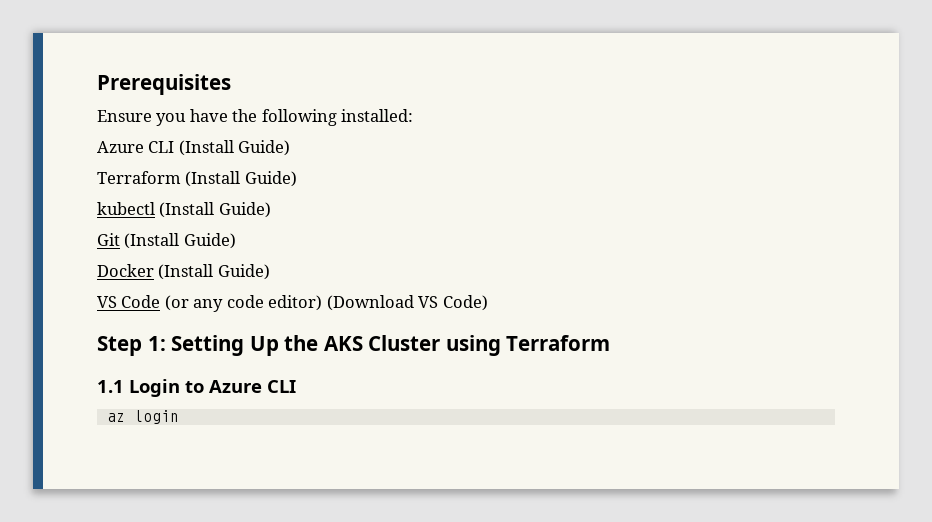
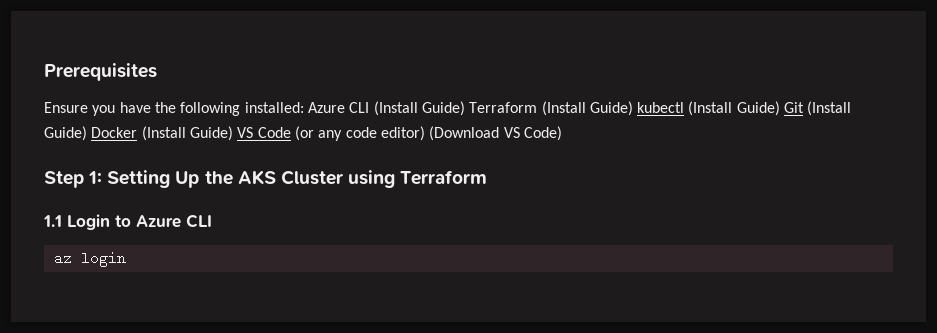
(414, 115) // -> (304, 107) none
(291, 148) // -> (465, 108) none
(297, 179) // -> (633, 108) none
(271, 210) // -> (780, 108) none
(236, 241) // -> (87, 133) none
(270, 272) // -> (233, 133) none

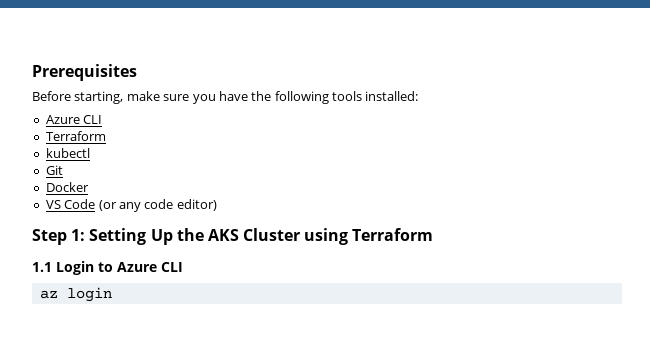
[44,102,88,113] Ensure -> [32,91,190,104] Before starting, make sure
(241, 109) none -> [332,91,362,101] tools
[307,101,633,116] Azure CLI (Install Guide) Terraform (Install Guide) -> [45,115,103,124] [45,131,106,141] // Azure CLI // Terraform //
[688,101,780,116] (Install Guide) -> (90, 153) //
[807,101,852,116] [44,126,87,141] (Install Guide) -> (63, 170) //
[141,126,233,141] (Install Guide) -> (89, 187) //
[429,126,562,141] (Download VS Code) -> (217, 205) none

